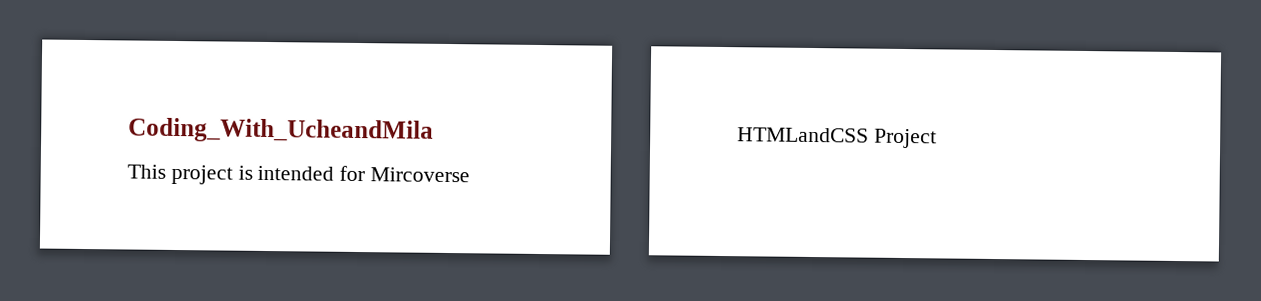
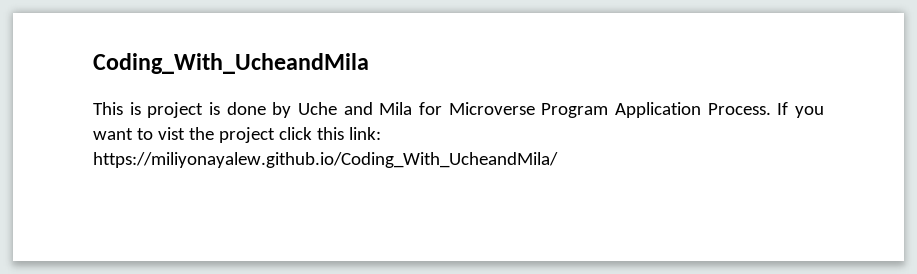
(166, 171) none -> [129,102,141,115] is
[257,165,471,183] [737,127,937,149] intended for Mircoverse HTMLandCSS Project -> [226,102,824,118] [93,127,381,143] [93,152,558,168] done by Uche and Mila for Microverse Program Application Process. If you want to vist the project click this link: https://miliyonayalew.github.io/Coding_With_UcheandMila/

